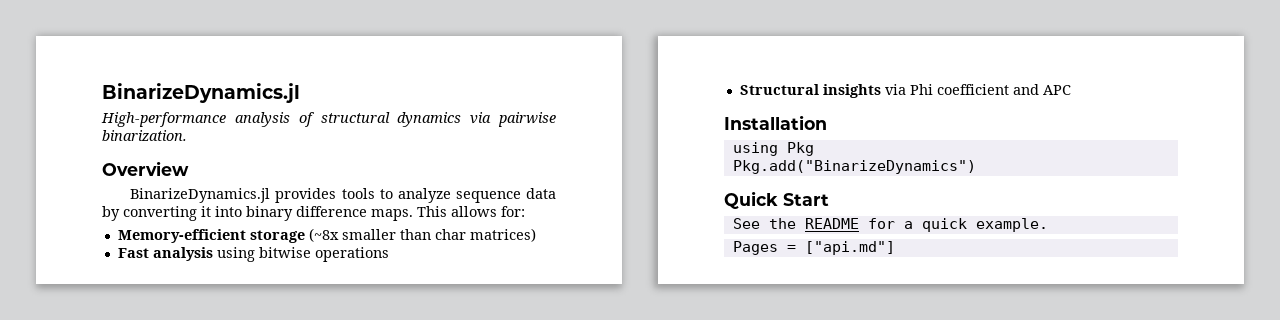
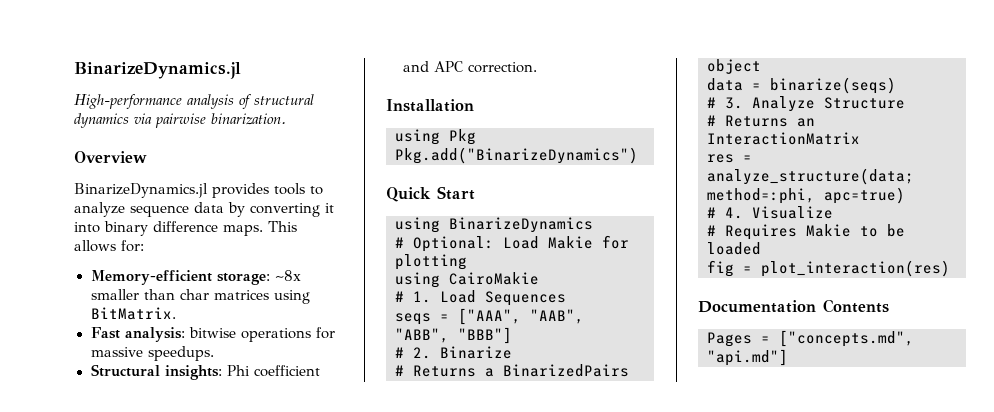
[249,228,339,243] storage (~8x -> [216,270,301,285] storage: ~8x
[469,228,536,242] matrices) -> [213,290,310,304] [90,307,176,320] matrices using BitMatrix.
[152,247,255,262] analysis using -> [124,327,185,342] analysis:
(389, 254) none -> [315,327,335,339] [90,346,214,361] for massive speedups.
[822,84,906,98] insights via -> [164,365,222,380] insights:
(1071, 90) none -> [467,62,537,73] correction.
[732,218,1048,232] See the README for a quick example. -> [395,217,593,233] [395,235,629,252] [395,254,467,270] [395,272,539,288] [395,290,566,306] [395,308,584,325] [395,327,512,344] [395,346,512,359] [395,364,629,377] [707,59,761,74] [707,77,896,94] [707,96,905,112] [707,115,815,127] [707,132,860,145] [707,154,752,163] [707,168,914,185] [707,187,905,204] [707,206,833,219] [707,224,905,240] [707,242,761,255] [707,260,950,277] [698,299,889,313] using BinarizeDynamics // # Optional: Load Makie for plotting // using CairoMakie // # 1. Load Sequences // seqs = ["AAA", "AAB", "ABB", "BBB"] // # 2. Binarize // # Returns a BinarizedPairs object // data = binarize(seqs) // # 3. Analyze Structure // # Returns an InteractionMatrix // res = analyze_structure(data; method=:phi, apc=true) // # 4. Visualize // # Requires Makie to be loaded // fig = plot_interaction(res) // Documentation Contents
[804,241,895,255] ["api.md"] -> [779,330,914,347] [707,349,788,366] ["concepts.md", "api.md"]

